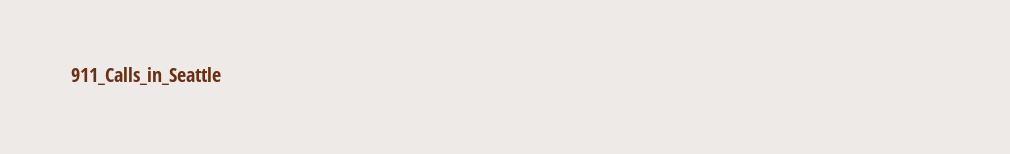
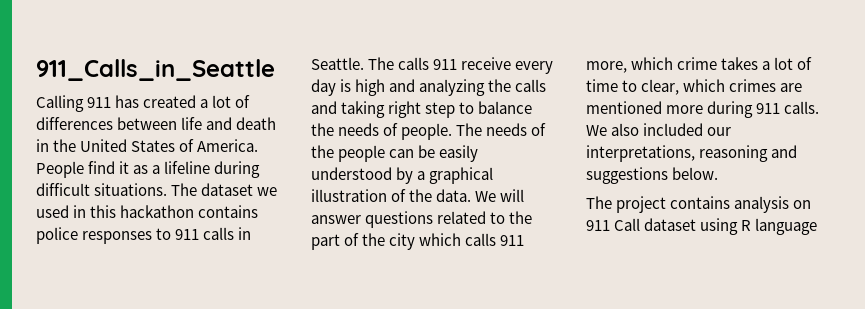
(221, 76) none -> [36,95,251,112] [36,117,277,130] [36,139,259,152] [36,161,261,178] [36,183,278,196] [36,205,259,218] [36,227,252,244] [311,57,554,74] [311,79,547,96] [311,101,533,118] [311,123,547,140] [311,145,479,162] [311,167,494,184] [311,189,525,202] [311,211,533,228] [311,233,525,250] [586,57,813,73] [586,79,803,95] [586,101,820,118] [586,123,732,136] [586,145,798,162] [586,167,719,184] [586,196,812,213] [586,218,818,235] // Calling 911 has created a lot of differences between life and death in the United States of America. People find it as a lifeline during difficult situations. The dataset we used in this hackathon contains police responses to 911 calls in Seattle. The calls 911 receive every day is high and analyzing the calls and taking right step to balance the needs of people. The needs of the people can be easily understood by a graphical illustration of the data. We will answer questions related to the part of the city which calls 911 more, which crime takes a lot of time to clear, which crimes are mentioned more during 911 calls. We also included our interpretations, reasoning and suggestions below. // The project contains analysis on 911 Call dataset using R language

